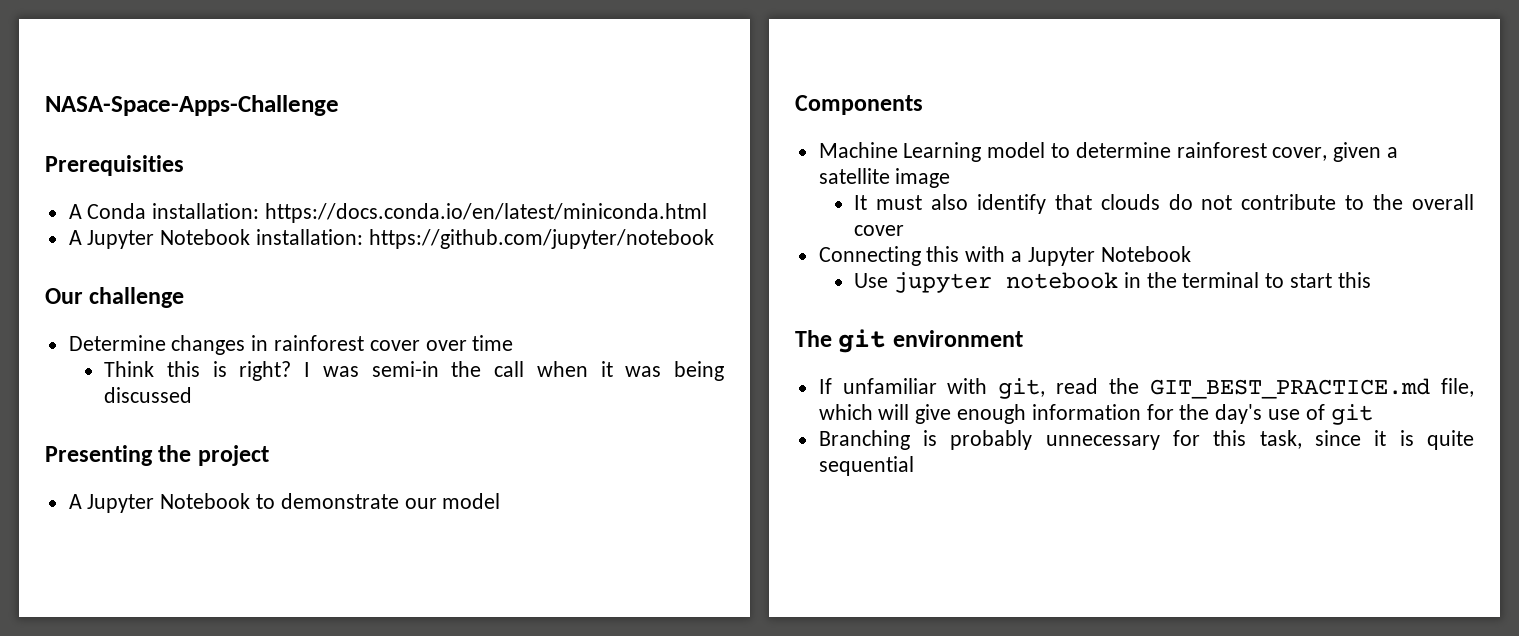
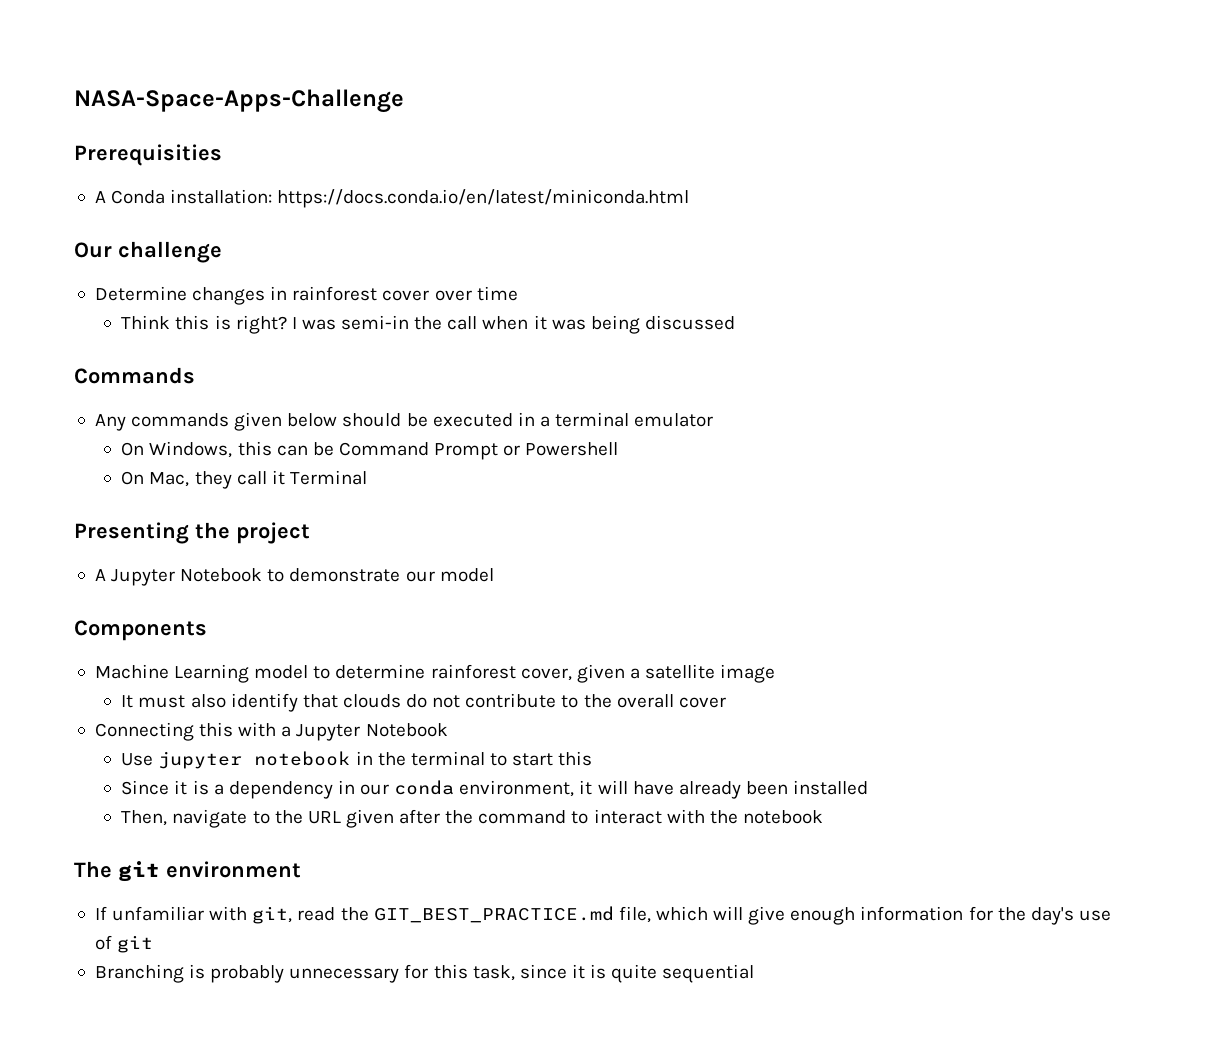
[68,229,714,249] // A Jupyter Notebook installation: https://github.com/jupyter/notebook -> (690, 198) none
(193, 395) none -> [74,367,195,384] [94,412,714,431] [121,441,619,460] [121,470,367,489] // Commands // Any commands given below should be executed in a terminal emulator // On Windows, this can be Command Prompt or Powershell // On Mac, they call it Terminal
(1371, 280) none -> [121,780,869,799] [121,809,823,828] // Since it is a dependency in our conda environment, it will have already been installed // Then, navigate to the URL given after the command to interact with the notebook

